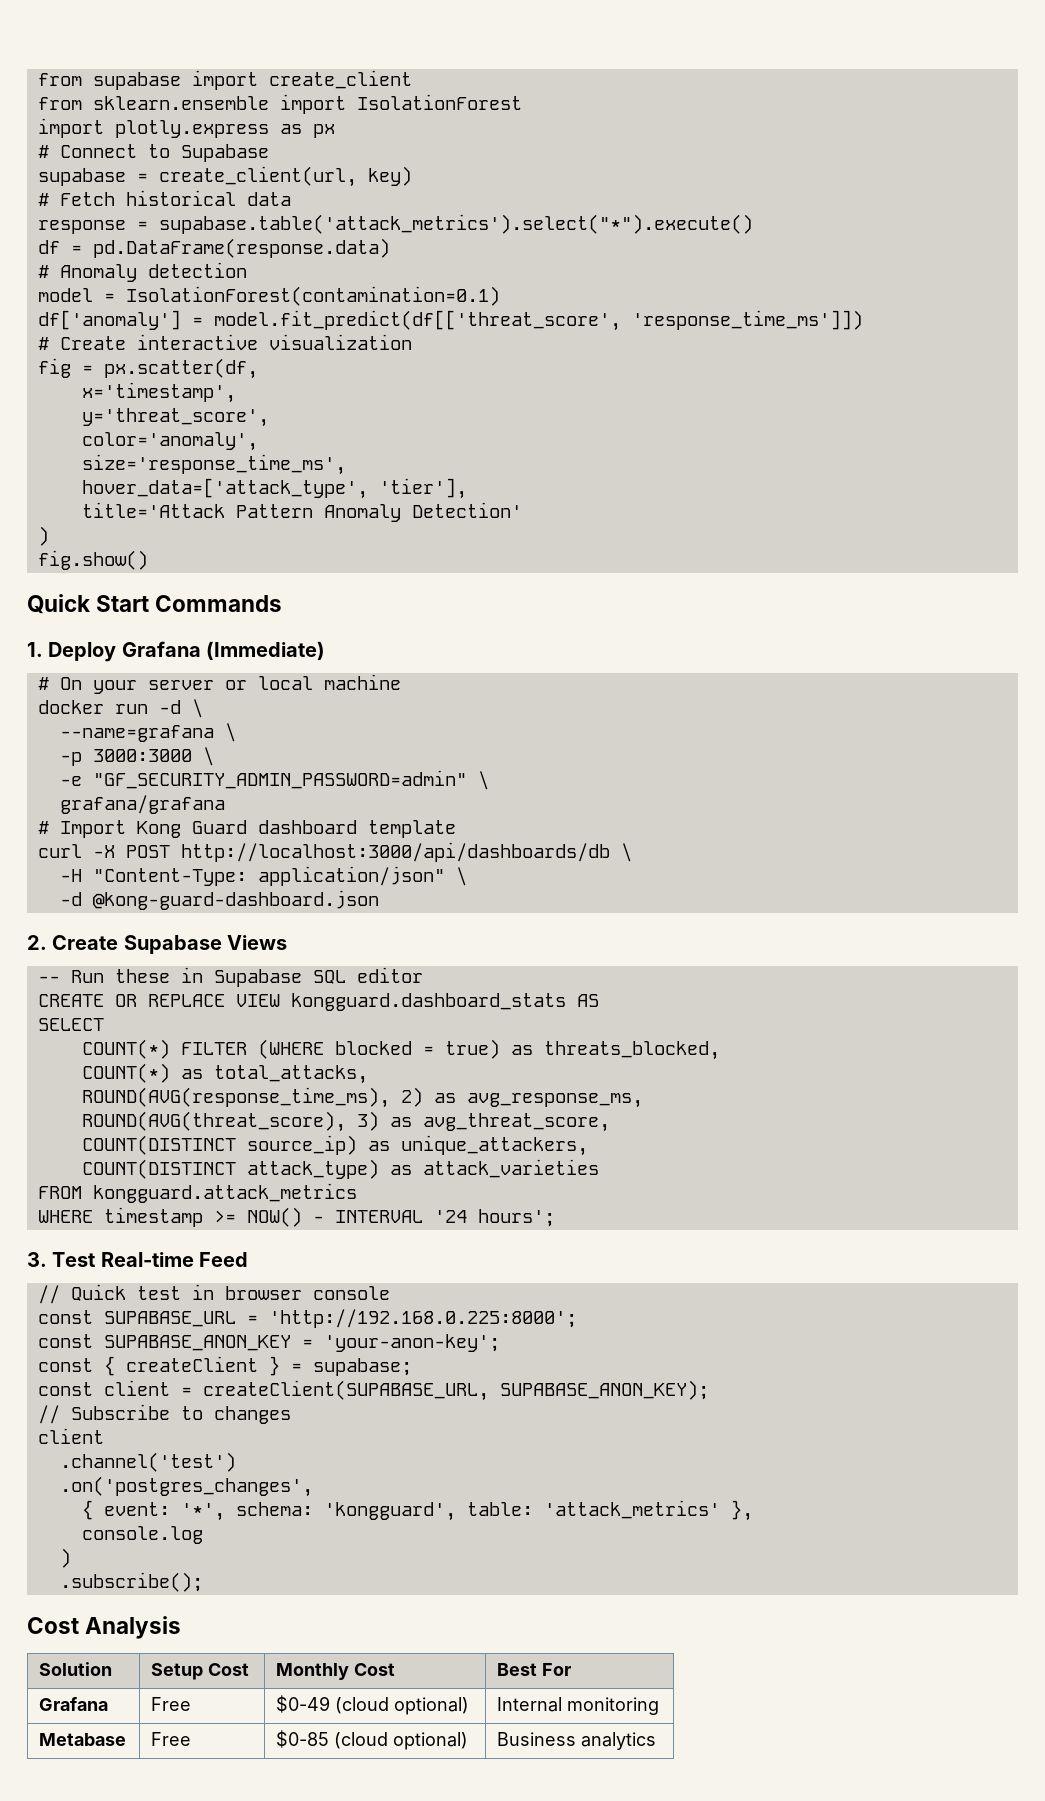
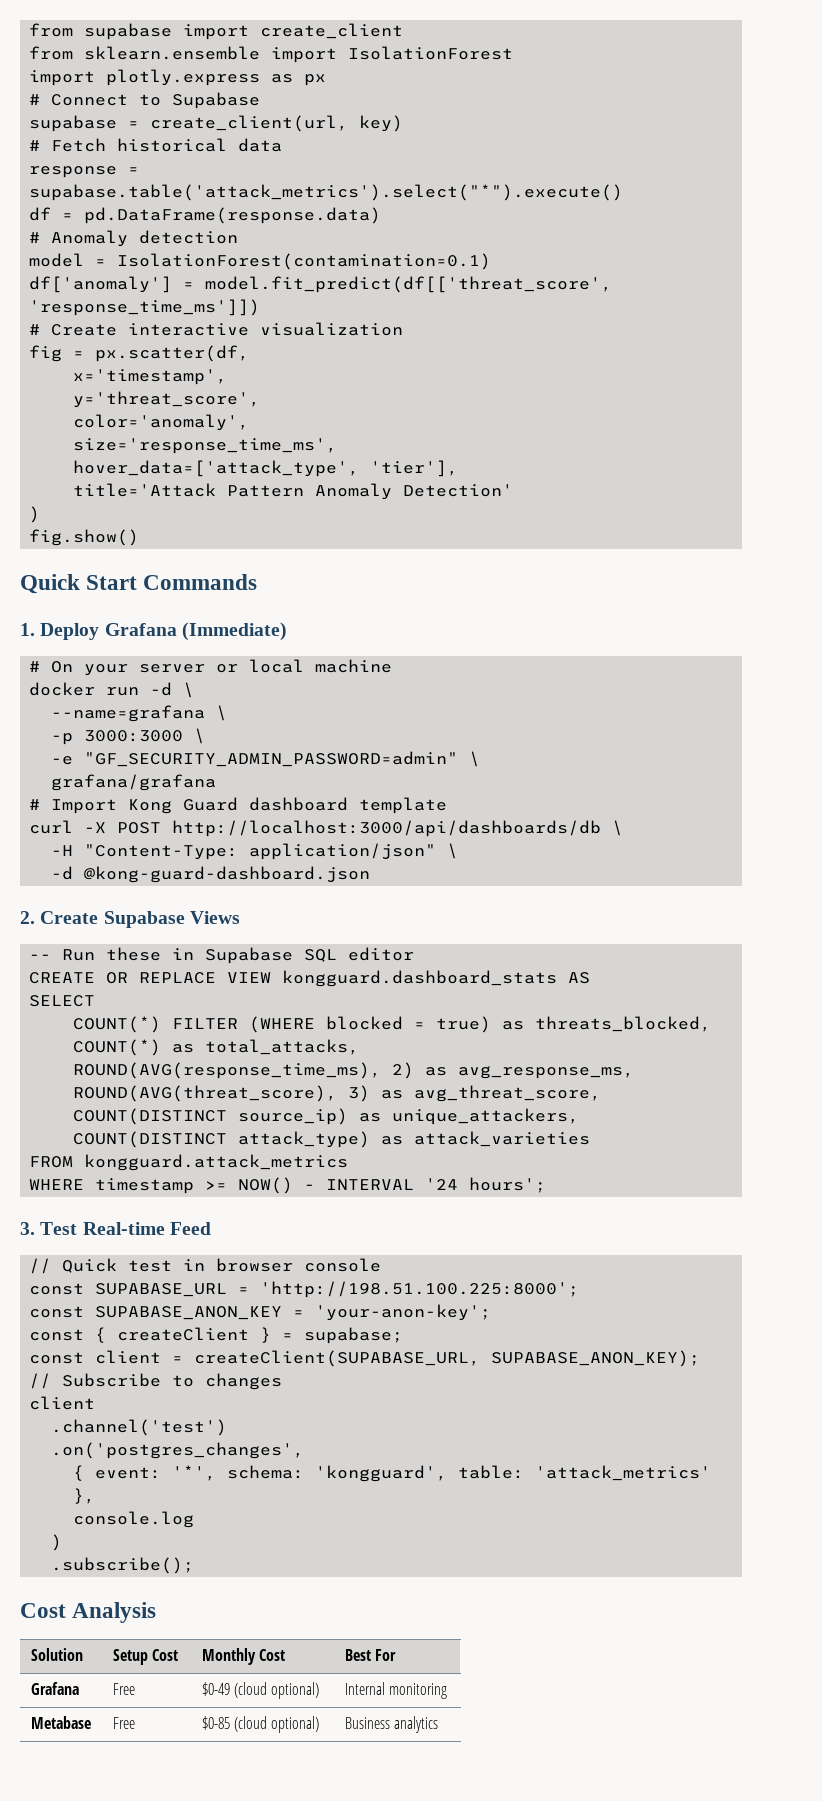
[268,1309,577,1328] 'http://192.168.0.225:8000'; -> [260,1281,580,1298] 'http://198.51.100.225:8000';

